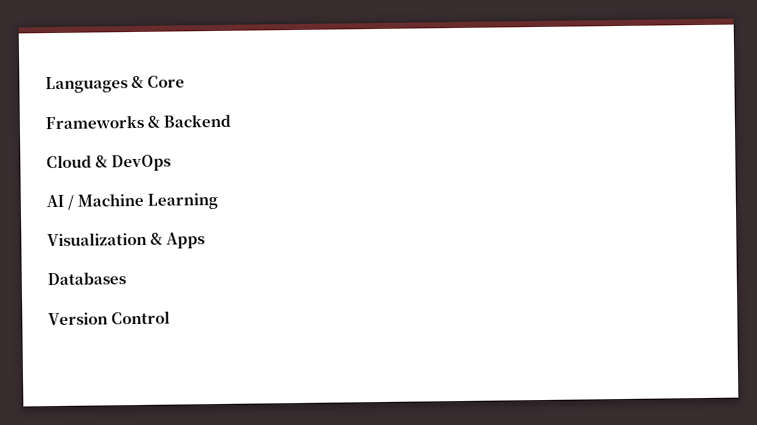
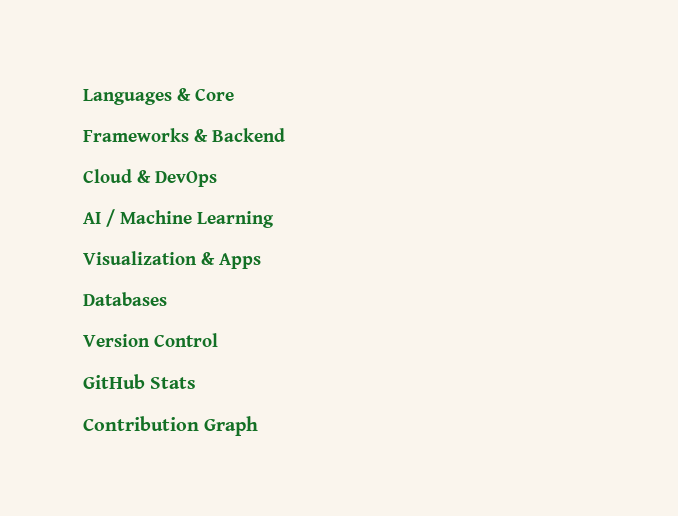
(171, 317) none -> [83,374,197,389] [83,416,259,436] // GitHub Stats // Contribution Graph

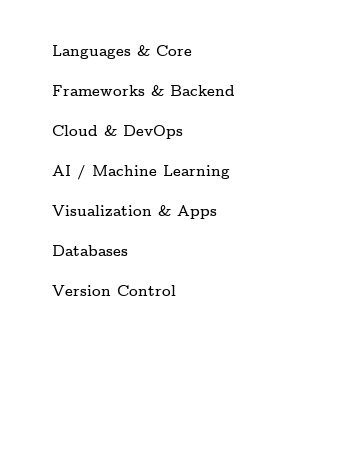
[83,374,197,389] [83,416,259,436] // GitHub Stats // Contribution Graph -> (176, 290) none

